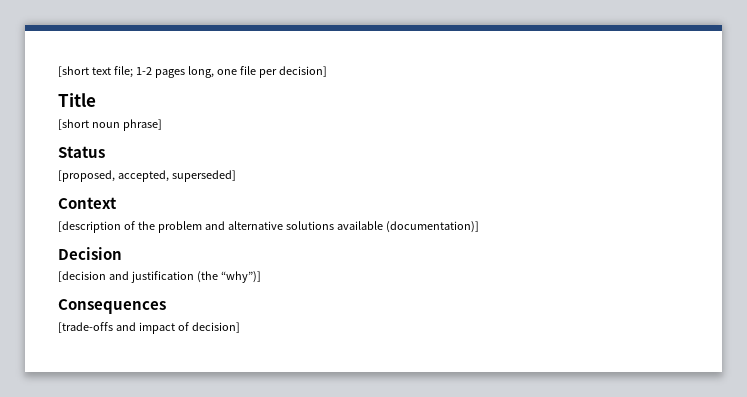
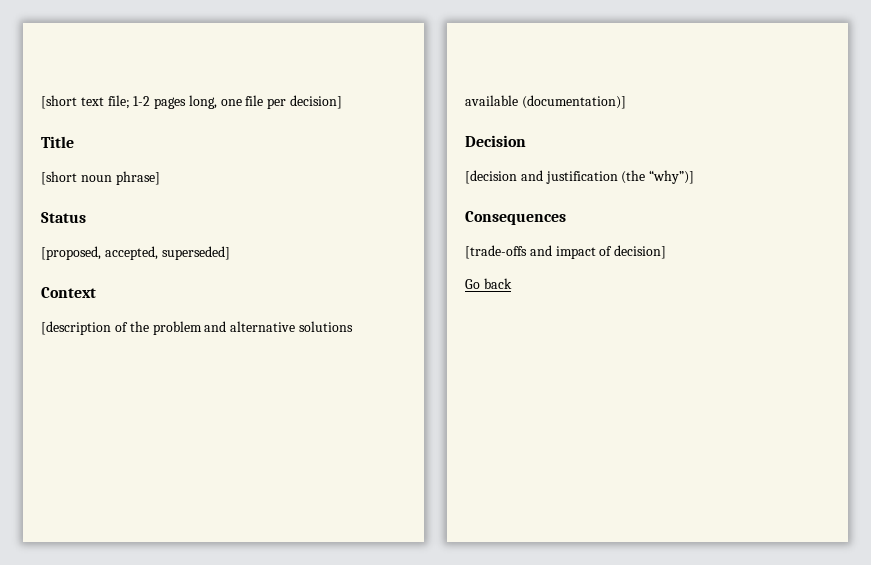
(240, 327) none -> [465,278,512,289] // Go back

